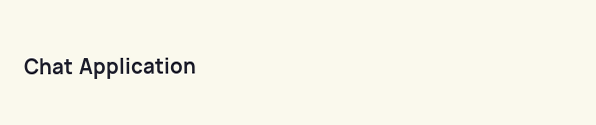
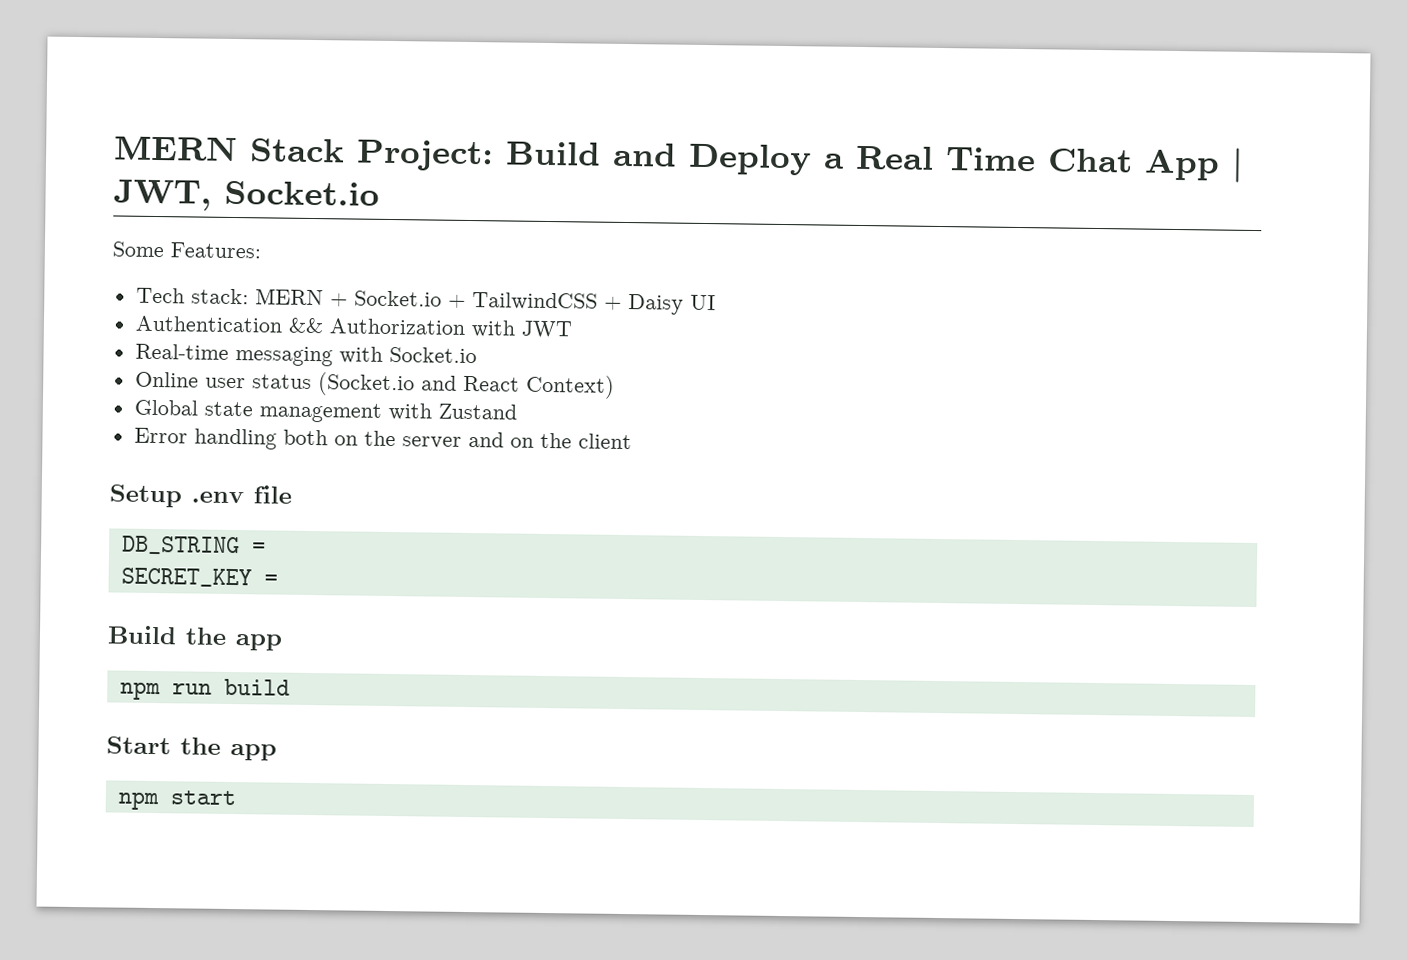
[23,57,197,80] Chat Application -> [114,135,1244,183] [113,179,380,211] [112,241,261,259] [135,287,716,315] [134,315,573,339] [134,343,477,367] [134,371,615,399] [133,399,517,423] [133,427,632,450] [109,484,292,508] [121,535,266,556] [120,567,278,588] [107,625,282,651] [119,678,290,701] [106,736,277,761] [117,790,236,811] MERN Stack Project: Build and Deploy a Real Time Chat App | JWT, Socket.io // Some Features: // Tech stack: MERN + Socket.io + TailwindCSS + Daisy UI // Authentication && Authorization with JWT // Real-time messaging with Socket.io // Online user status (Socket.io and React Context) // Global state management with Zustand // Error handling both on the server and on the client // Setup .env file // DB_STRING = // SECRET_KEY = // Build the app // npm run build // Start the app // npm start

